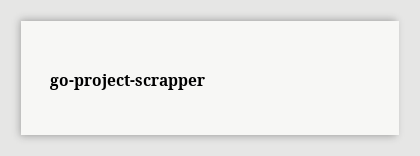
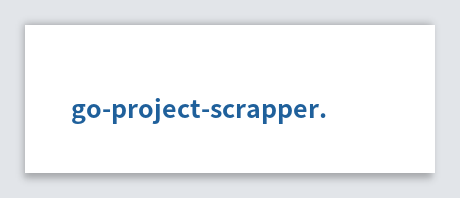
[50,74,205,90] go-project-scrapper -> [71,98,327,124] go-project-scrapper.

